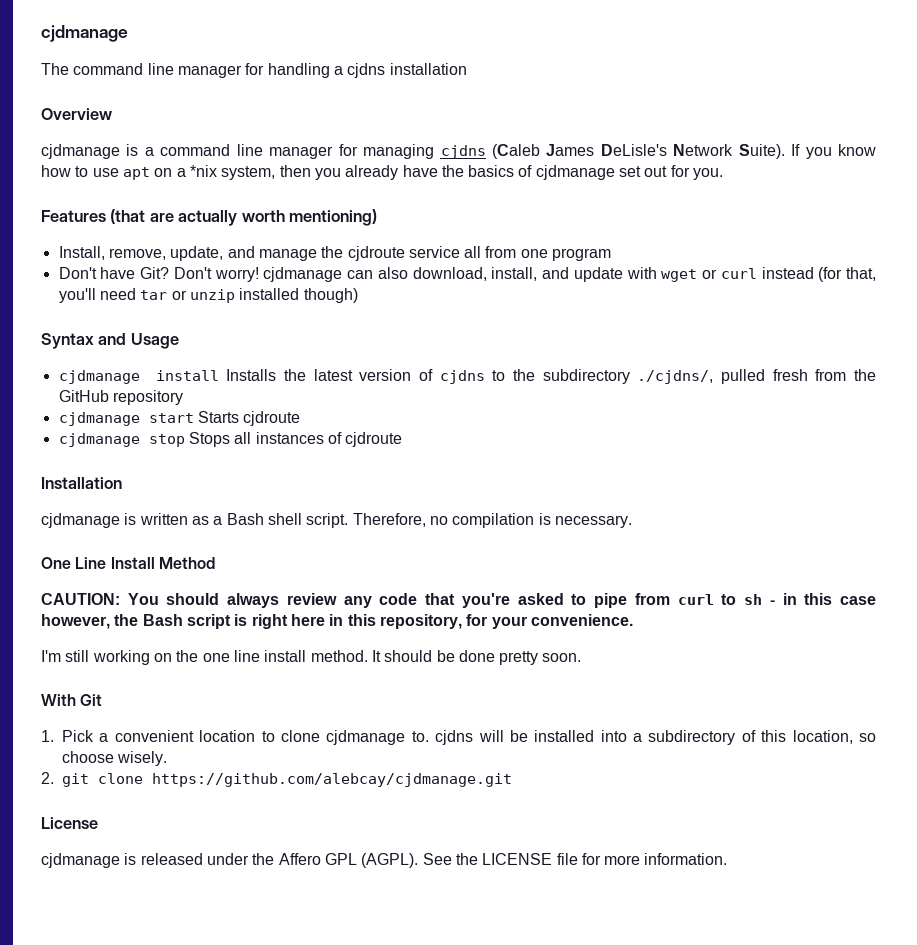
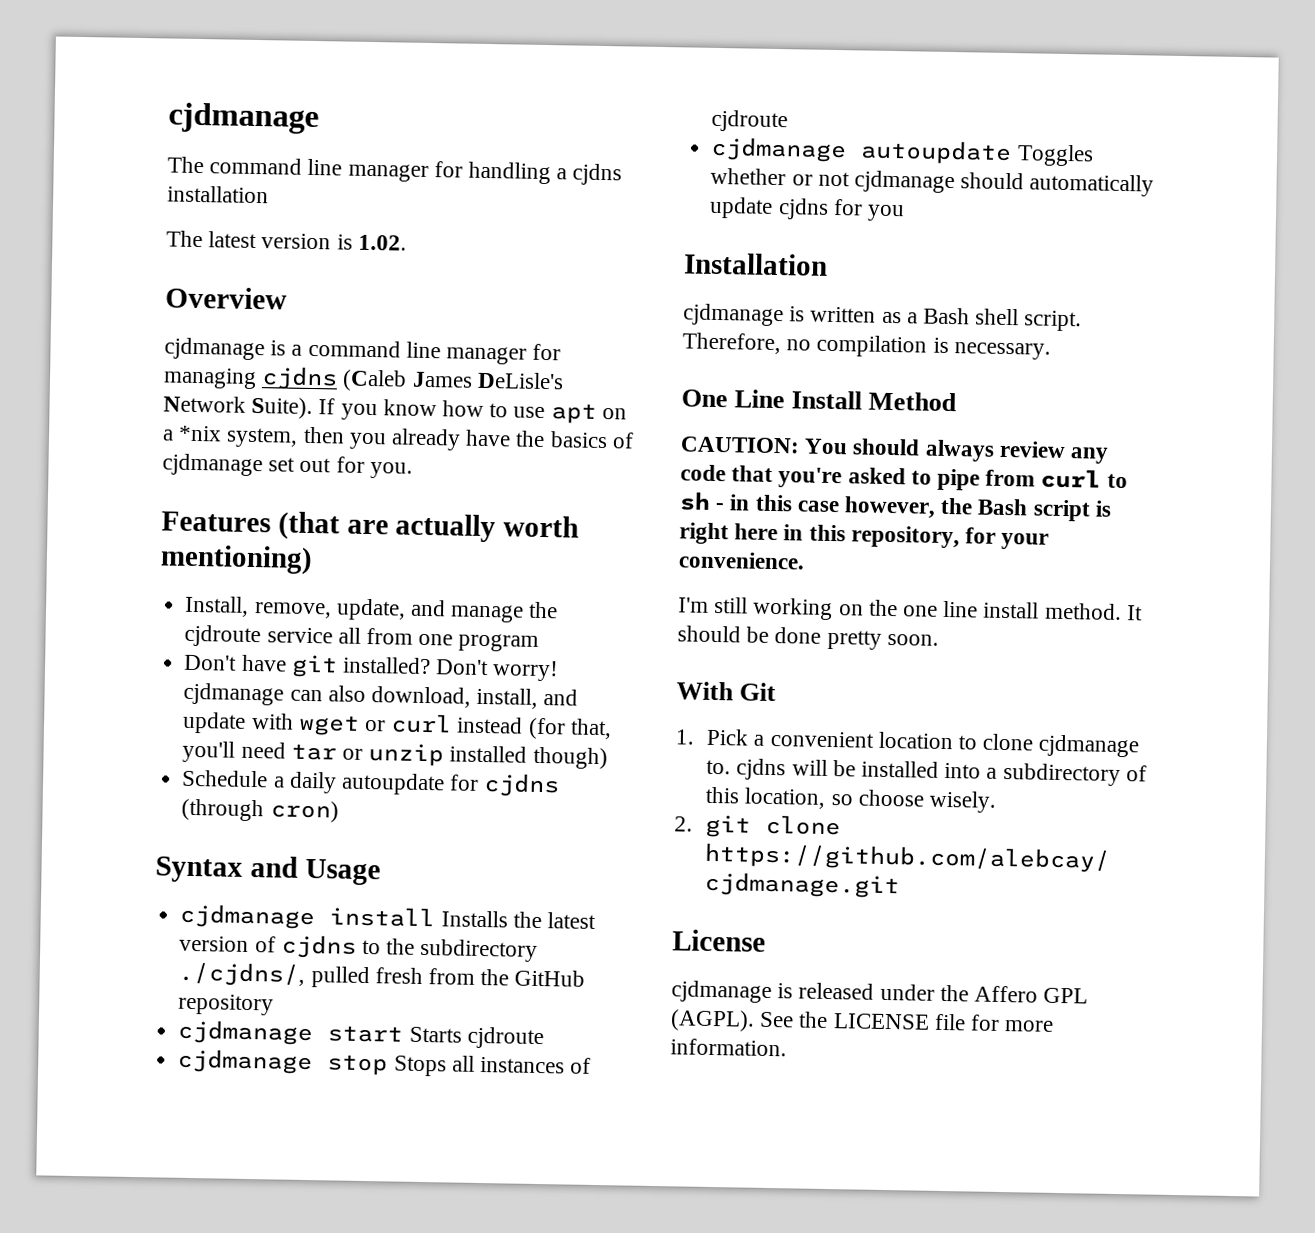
(467, 69) none -> [166,230,407,251] // The latest version is 1.02.
[140,267,170,279] Git? -> [290,654,431,678] git installed?
(358, 295) none -> [182,769,561,798] [181,798,339,823] // Schedule a daily autoupdate for cjdns (through cron)
(403, 439) none -> [710,136,1094,167] [710,167,1155,197] [709,196,905,222] // cjdmanage autoupdate Toggles whether or not cjdmanage should automatically update cjdns for you

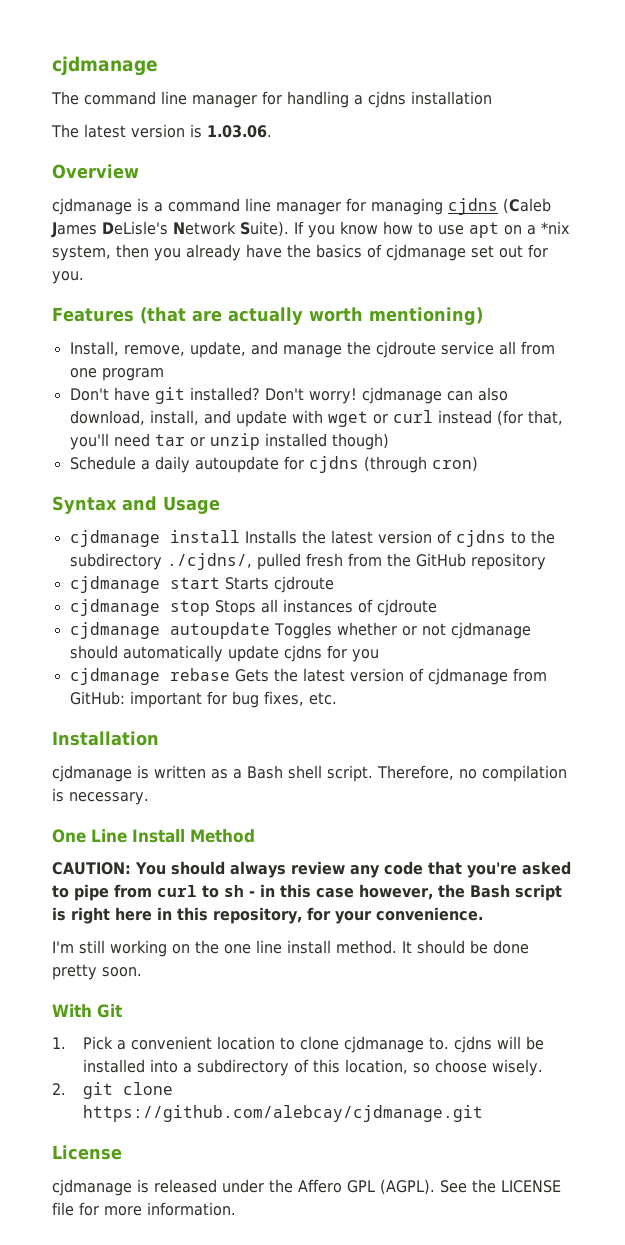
[357,234,407,251] 1.02. -> [207,125,272,138] 1.03.06.
(905, 213) none -> [69,668,547,685] [69,691,337,708] // cjdmanage rebase Gets the latest version of cjdmanage from GitHub: important for bug fixes, etc.

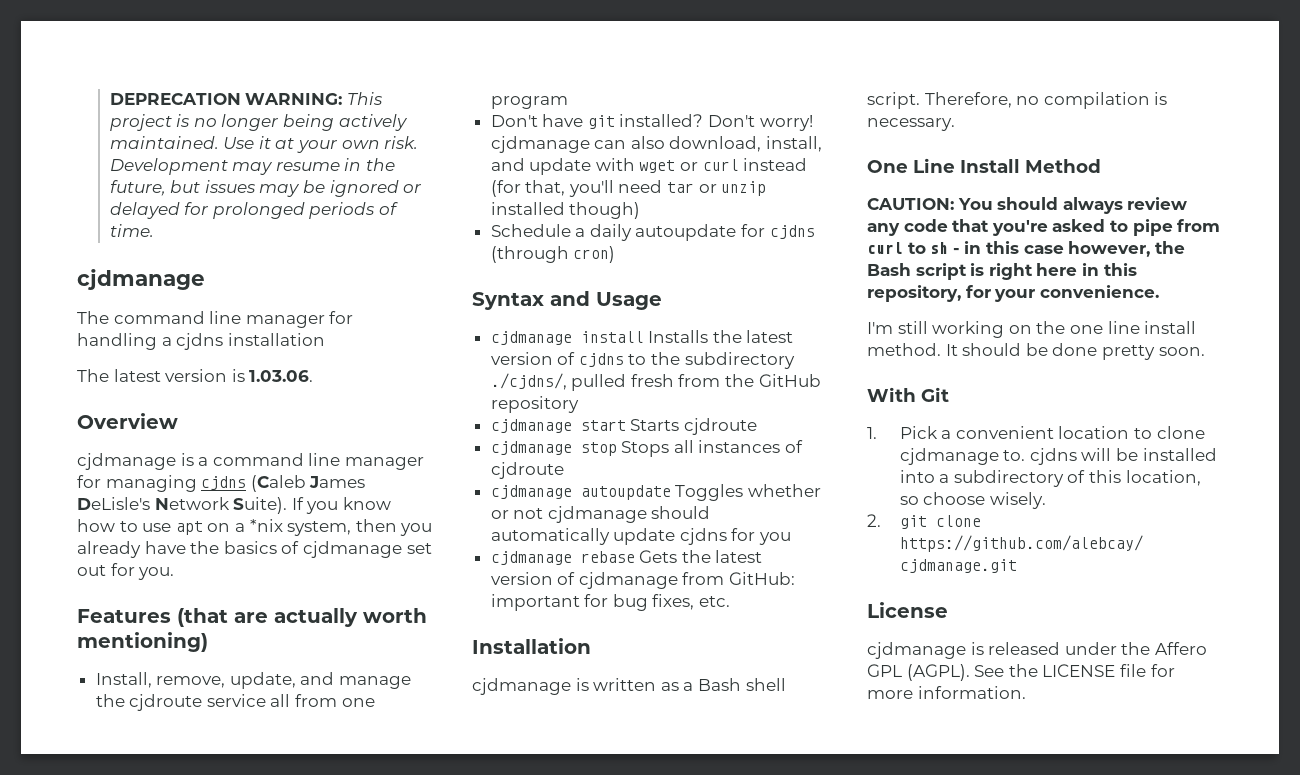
(52, 66) none -> [109,92,382,105] [109,114,408,131] [109,136,419,153] [109,158,396,175] [109,180,423,197] [109,202,399,219] [109,224,154,237] DEPRECATION WARNING: This project is no longer being actively maintained. Use it at your own risk. Development may resume in the future, but issues may be ignored or delayed for prolonged periods of time. //

